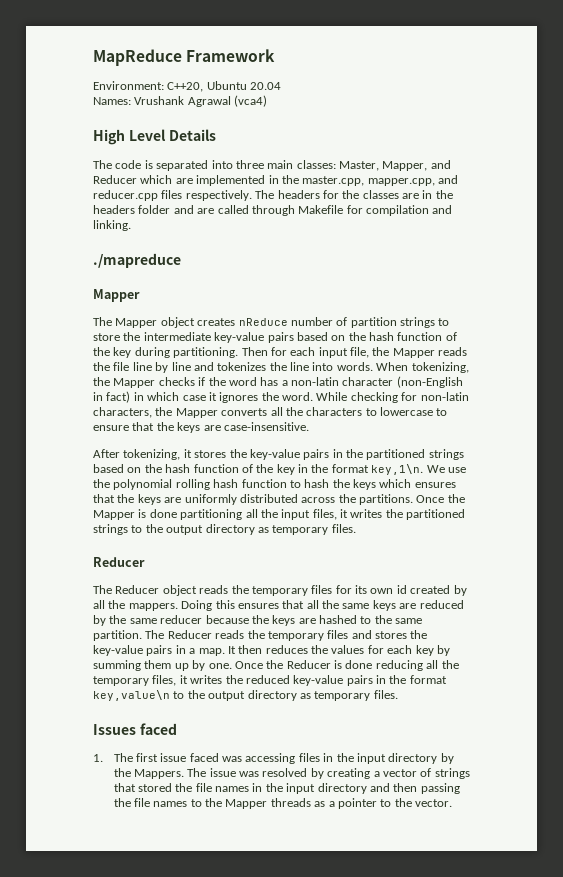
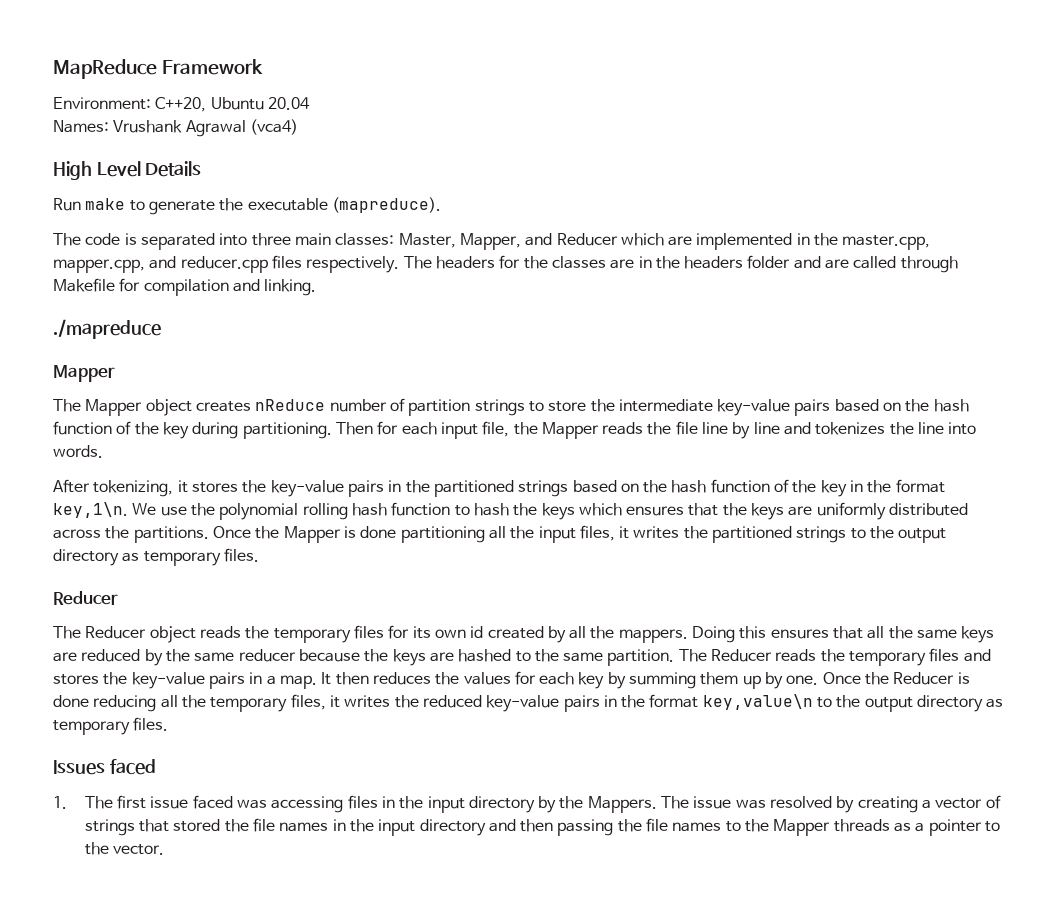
(216, 135) none -> [53,197,441,215] // Run make to generate the executable (mapreduce).
[376,362,469,373] [93,376,463,388] [93,391,469,403] [93,407,448,418] [93,422,309,433] When tokenizing, the Mapper checks if the word has a non-latin character (non-English in fact) in which case it ignores the word. While checking for non-latin characters, the Mapper converts all the characters to lowercase to ensure that the keys are case-insensitive. -> (103, 451) none

